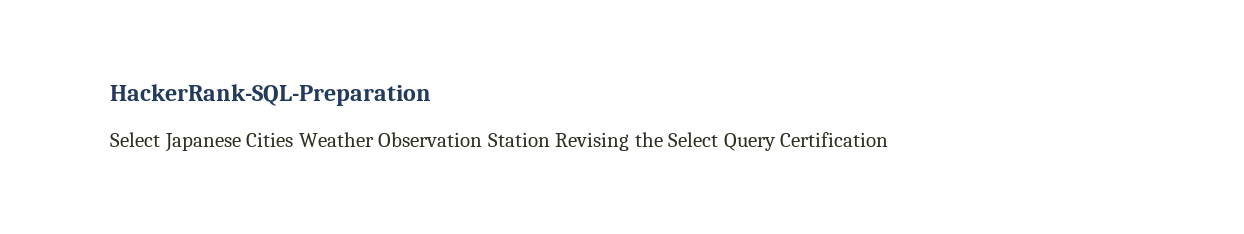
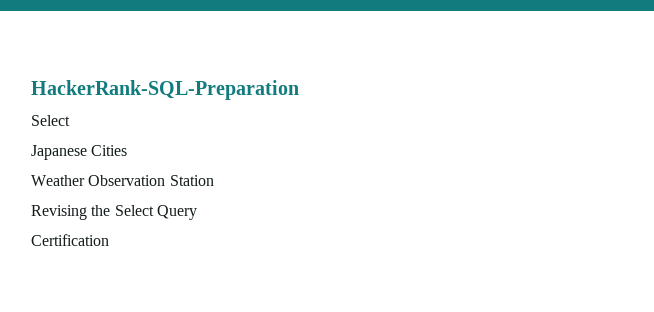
(160, 139) none -> (70, 120) //
(294, 139) none -> (128, 150) //
(550, 139) none -> (214, 180) //
(776, 142) none -> (197, 212) //

